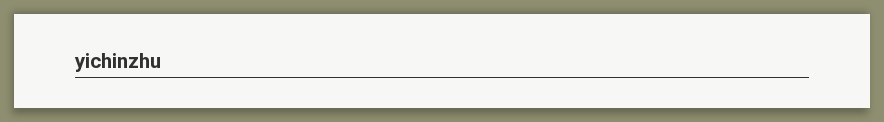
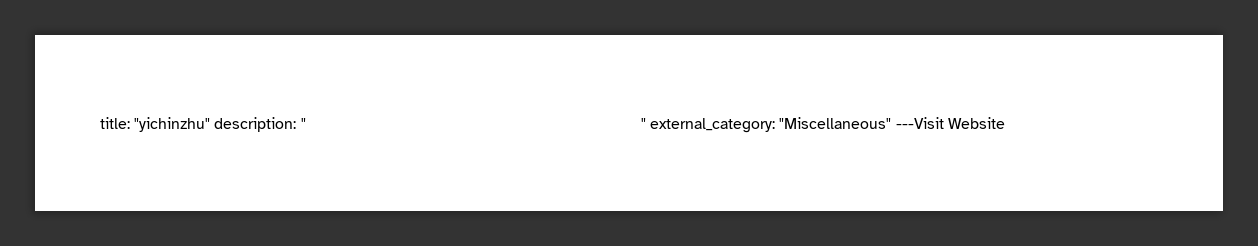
[74,53,161,72] yichinzhu -> [100,117,306,132] [641,117,1005,133] title: "yichinzhu" description: " // " external_category: "Miscellaneous" ---Visit Website

